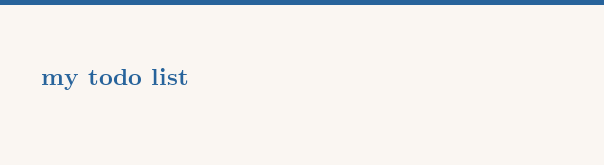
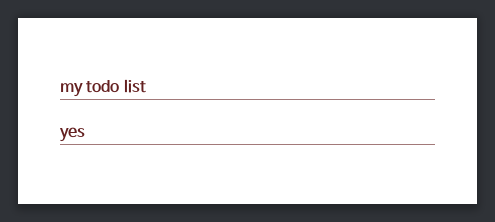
(189, 76) none -> [59,127,85,142] // yes

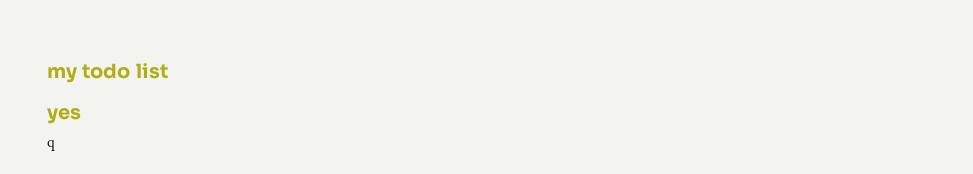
(85, 134) none -> [47,139,55,151] // q

